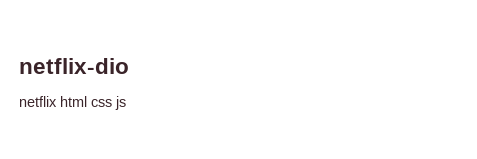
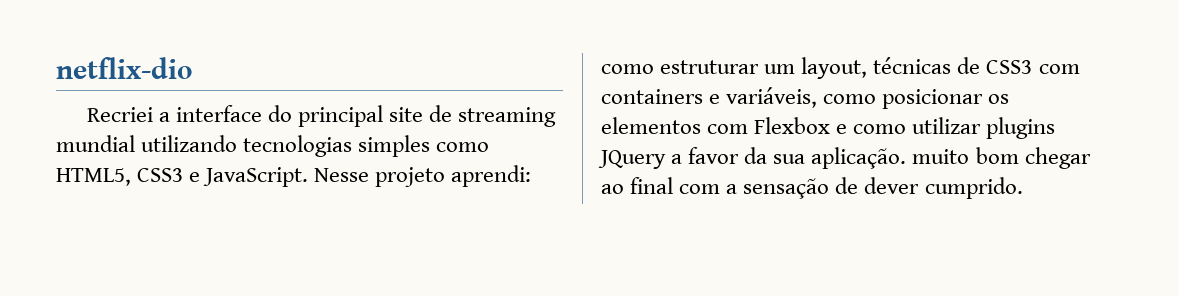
[19,96,126,110] netflix html css js -> [86,105,557,127] [56,135,490,157] [56,165,532,187] [601,57,1080,79] [601,87,1010,109] [601,117,1056,139] [598,147,1091,169] [601,177,1023,199] Recriei a interface do principal site de streaming mundial utilizando tecnologias simples como HTML5, CSS3 e JavaScript. Nesse projeto aprendi: como estruturar um layout, técnicas de CSS3 com containers e variáveis, como posicionar os elementos com Flexbox e como utilizar plugins JQuery a favor da sua aplicação. muito bom chegar ao final com a sensação de dever cumprido.

